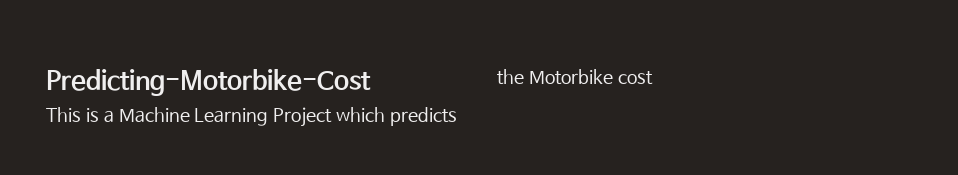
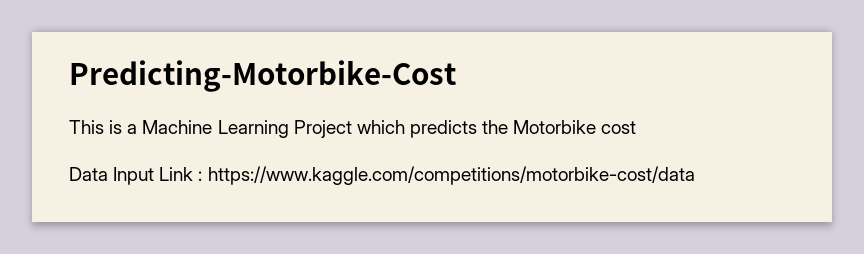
(653, 78) none -> [69,166,695,185] // Data Input Link : https://www.kaggle.com/competitions/motorbike-cost/data

